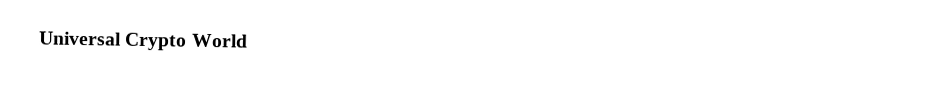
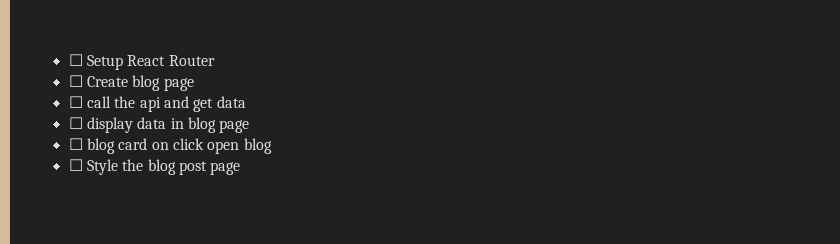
[38,31,248,51] Universal Crypto World -> [68,54,215,70] [68,75,194,91] [68,96,246,112] [68,117,250,133] [68,138,272,154] [68,159,241,175] ☐ Setup React Router // ☐ Create blog page // ☐ call the api and get data // ☐ display data in blog page // ☐ blog card on click open blog // ☐ Style the blog post page

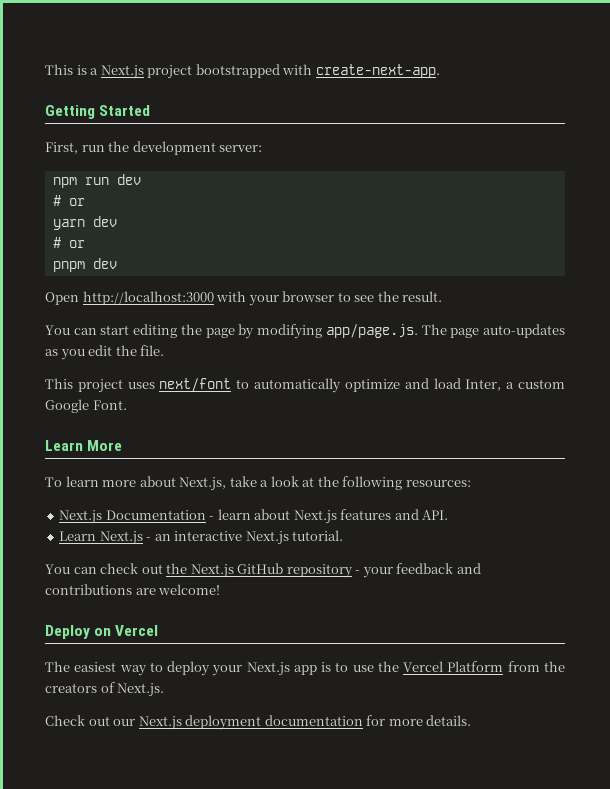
[68,54,215,70] [68,75,194,91] [68,96,246,112] [68,117,250,133] [68,138,272,154] [68,159,241,175] ☐ Setup React Router // ☐ Create blog page // ☐ call the api and get data // ☐ display data in blog page // ☐ blog card on click open blog // ☐ Style the blog post page -> [45,64,440,79] [45,105,151,119] [45,141,263,155] [52,174,141,188] [52,195,85,206] [52,216,117,230] [52,237,85,248] [52,258,117,272] [45,291,443,306] [45,324,565,339] [45,345,165,360] [45,378,565,393] [45,399,127,413] [45,440,123,451] [45,476,471,491] [59,509,449,524] [59,530,344,545] [45,563,481,578] [45,584,221,595] [45,625,159,639] [45,661,565,676] [45,682,165,697] [45,715,472,730] This is a Next.js project bootstrapped with create-next-app. // Getting Started // First, run the development server: // npm run dev // # or // yarn dev // # or // pnpm dev // Open http://localhost:3000 with your browser to see the result. // You can start editing the page by modifying app/page.js. The page auto-updates as you edit the file. // This project uses next/font to automatically optimize and load Inter, a custom Google Font. // Learn More // To learn more about Next.js, take a look at the following resources: // Next.js Documentation - learn about Next.js features and API. // Learn Next.js - an interactive Next.js tutorial. // You can check out the Next.js GitHub repository - your feedback and contributions are welcome! // Deploy on Vercel // The easiest way to deploy your Next.js app is to use the Vercel Platform from the creators of Next.js. // Check out our Next.js deployment documentation for more details.

